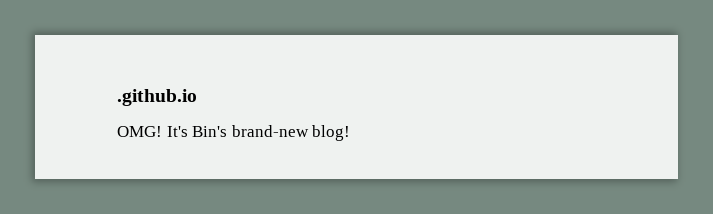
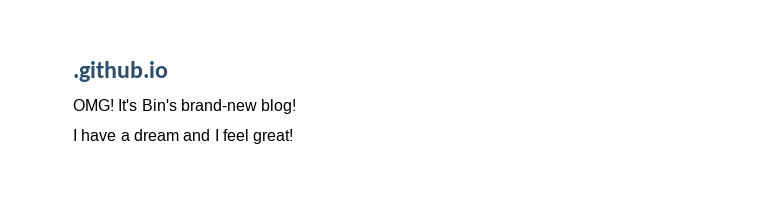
(351, 133) none -> [73,129,294,144] // I have a dream and I feel great!

